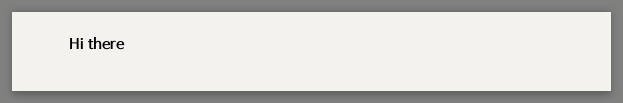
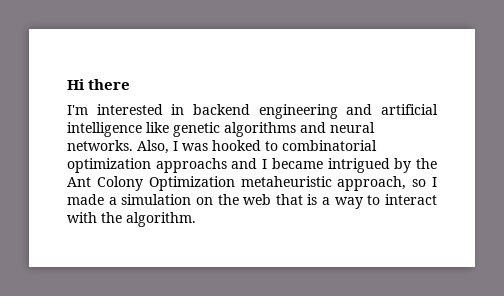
(125, 43) none -> [67,104,438,119] [67,122,375,137] [67,140,377,154] [67,158,438,173] [67,176,437,191] [67,194,437,209] [67,212,196,227] // I'm interested in backend engineering and artificial intelligence like genetic algorithms and neural networks. Also, I was hooked to combinatorial optimization approachs and I became intrigued by the Ant Colony Optimization metaheuristic approach, so I made a simulation on the web that is a way to interact with the algorithm.

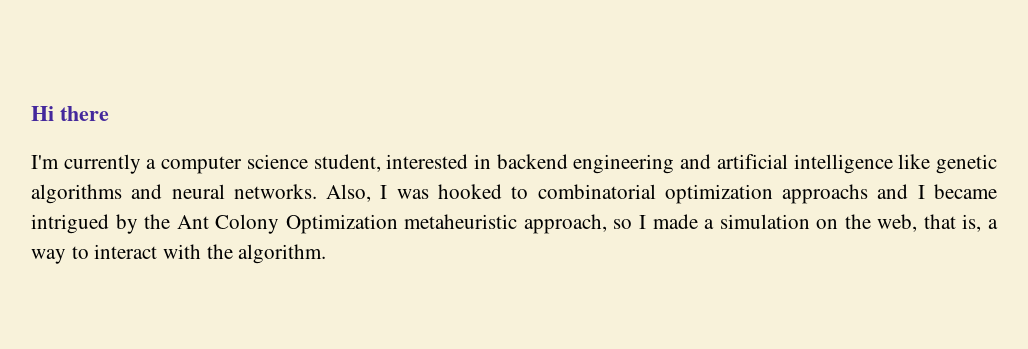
(88, 110) none -> [63,154,381,174] currently a computer science student,
[243,194,318,205] web that is -> [877,214,982,232] web, that is,

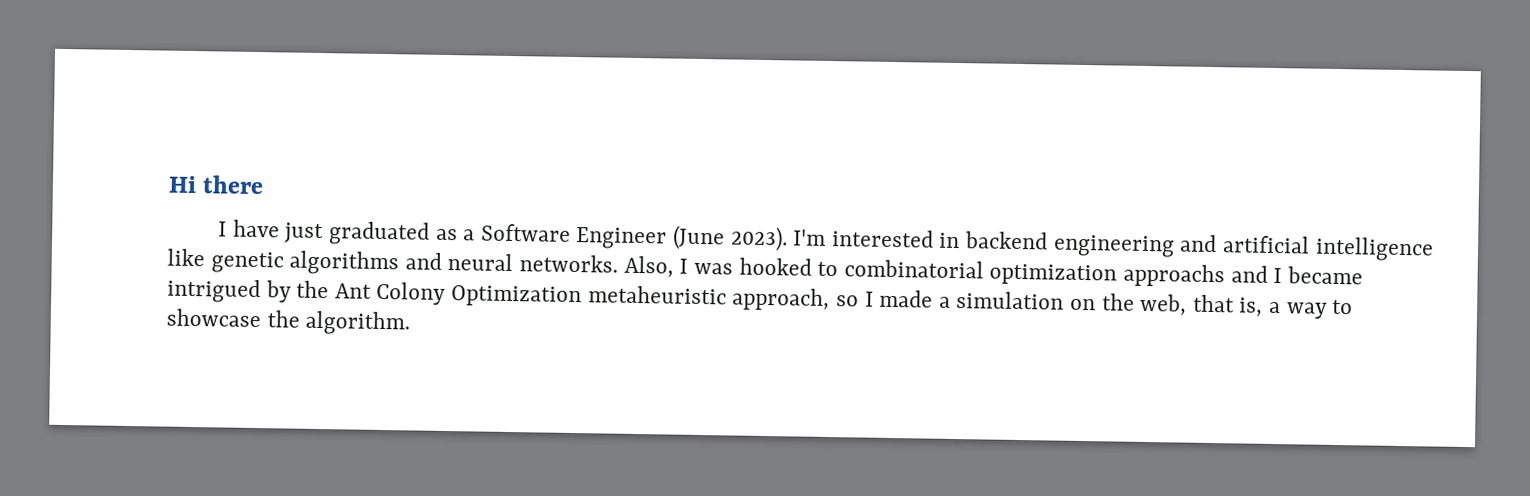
[31,154,381,174] I'm currently a computer science student, -> [218,219,827,252] I have just graduated as a Software Engineer (June 2023). I'm
[94,244,202,259] interact with -> [166,308,261,328] showcase

